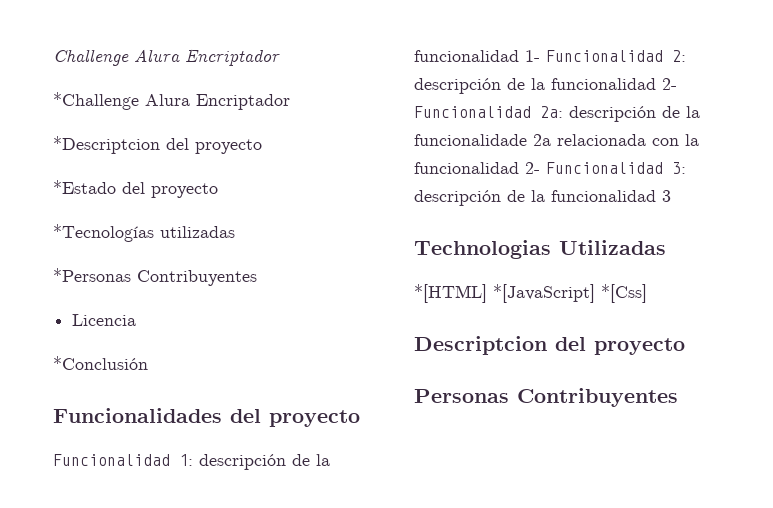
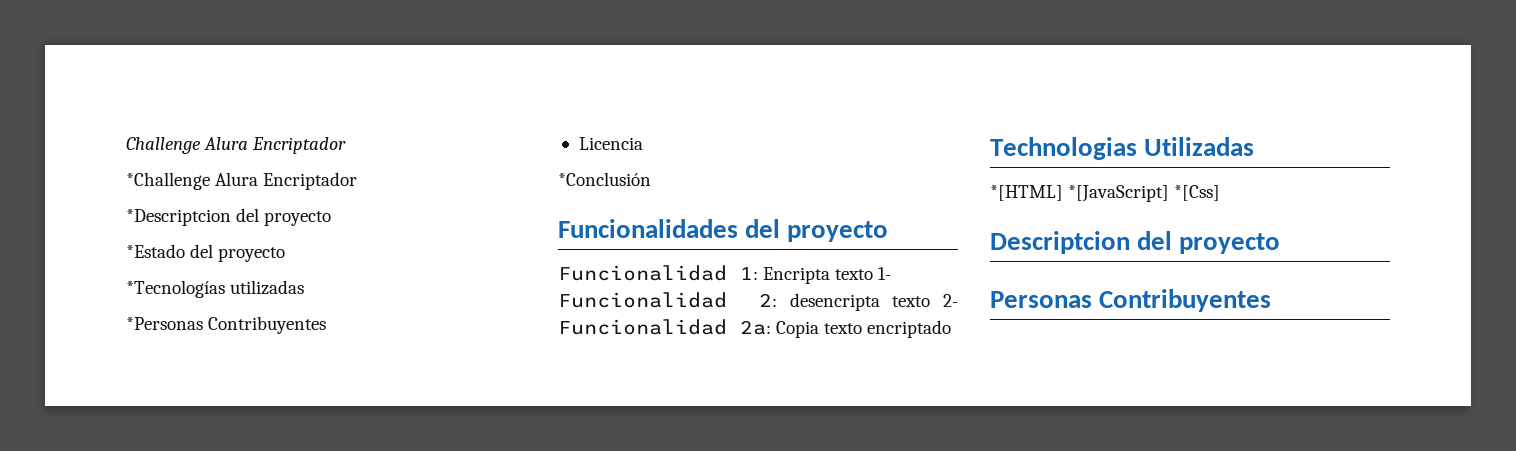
[199,454,330,470] [414,50,686,62] [414,78,677,94] [414,106,700,122] [414,134,699,146] [414,162,686,174] [414,190,671,206] descripción de la funcionalidad 1- Funcionalidad 2: descripción de la funcionalidad 2- Funcionalidad 2a: descripción de la funcionalidade 2a relacionada con la funcionalidad 2- Funcionalidad 3: descripción de la funcionalidad 3 -> [763,267,892,284] [558,292,958,311] [558,319,952,338] Encripta texto 1- Funcionalidad 2: desencripta texto 2- Funcionalidad 2a: Copia texto encriptado

